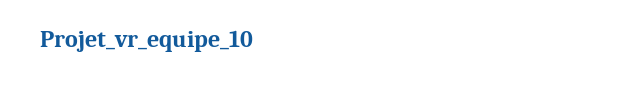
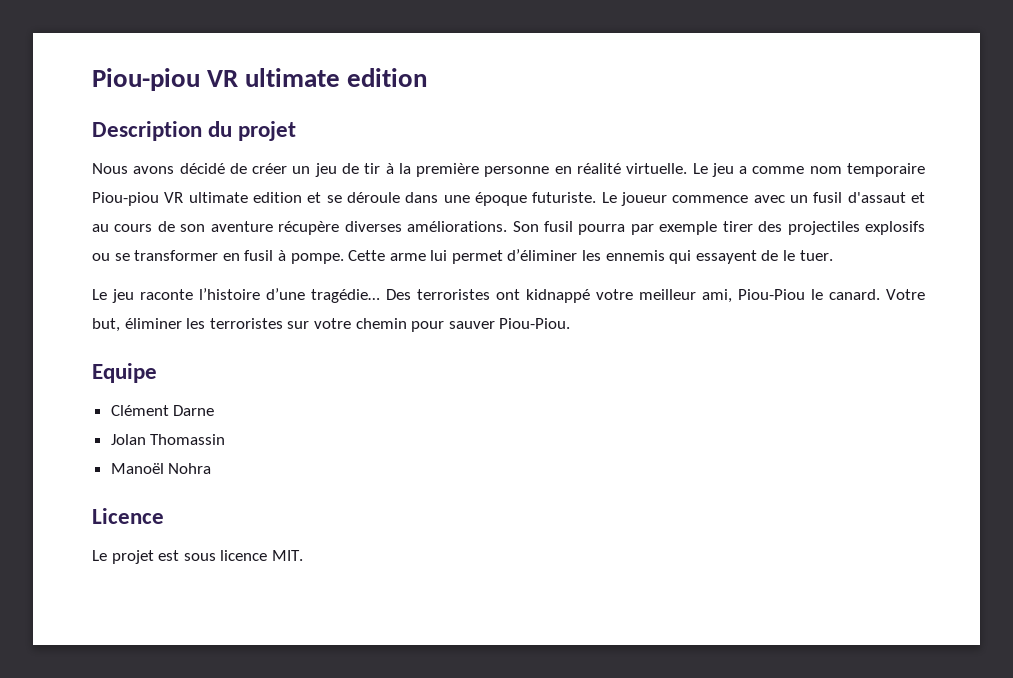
[40,30,253,52] Projet_vr_equipe_10 -> [92,68,428,91] [92,121,297,141] [92,163,926,177] [92,192,926,206] [92,221,925,235] [92,249,833,264] [92,288,925,303] [92,318,571,332] [92,363,157,383] [110,405,215,416] [110,434,226,445] [110,463,212,474] [92,508,164,524] [92,550,303,564] Piou-piou VR ultimate edition // Description du projet // Nous avons décidé de créer un jeu de tir à la première personne en réalité virtuelle. Le jeu a comme nom temporaire Piou-piou VR ultimate edition et se déroule dans une époque futuriste. Le joueur commence avec un fusil d'assaut et au cours de son aventure récupère diverses améliorations. Son fusil pourra par exemple tirer des projectiles explosifs ou se transformer en fusil à pompe. Cette arme lui permet d’éliminer les ennemis qui essayent de le tuer. // Le jeu raconte l’histoire d’une tragédie… Des terroristes ont kidnappé votre meilleur ami, Piou-Piou le canard. Votre but, éliminer les terroristes sur votre chemin pour sauver Piou-Piou. // Equipe // Clément Darne // Jolan Thomassin // Manoël Nohra // Licence // Le projet est sous licence MIT.

